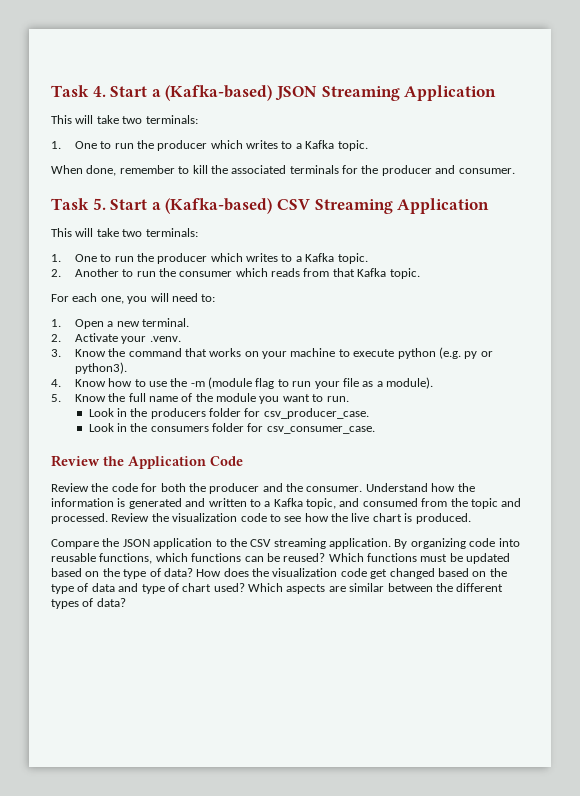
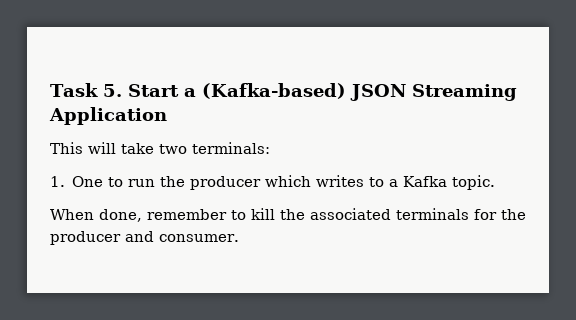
[51,85,106,97] Task 4. -> [50,83,122,97] Task 5.
[51,198,490,214] [51,228,198,237] [51,253,368,264] [51,268,420,279] [51,293,216,304] [51,318,189,329] [51,333,181,344] [51,347,493,359] [74,362,127,374] [51,377,434,389] [51,393,349,404] [88,408,369,419] [88,423,375,434] [51,455,243,469] [51,483,475,494] [51,498,522,509] [51,513,471,524] [51,538,520,549] [51,553,511,564] [51,568,507,579] [51,583,504,594] [51,598,126,609] // Task 5. Start a (Kafka-based) CSV Streaming Application // This will take two terminals: // 1. One to run the producer which writes to a Kafka topic. // 2. Another to run the consumer which reads from that Kafka topic. // For each one, you will need to: // 1. Open a new terminal. // 2. Activate your .venv. // 3. Know the command that works on your machine to execute python (e.g. py or python3). // 4. Know how to use the -m (module flag to run your file as a module). // 5. Know the full name of the module you want to run. // Look in the producers folder for csv_producer_case. // Look in the consumers folder for csv_consumer_case. // Review the Application Code // Review the code for both the producer and the consumer. Understand how the information is generated and written to a Kafka topic, and consumed from the topic and processed. Review the visualization code to see how the live chart is produced. // Compare the JSON application to the CSV streaming application. By organizing code into reusable functions, which functions can be reused? Which functions must be updated based on the type of data? How does the visualization code get changed based on the type of data and type of chart used? Which aspects are similar between the different types of data? -> (239, 238) none

